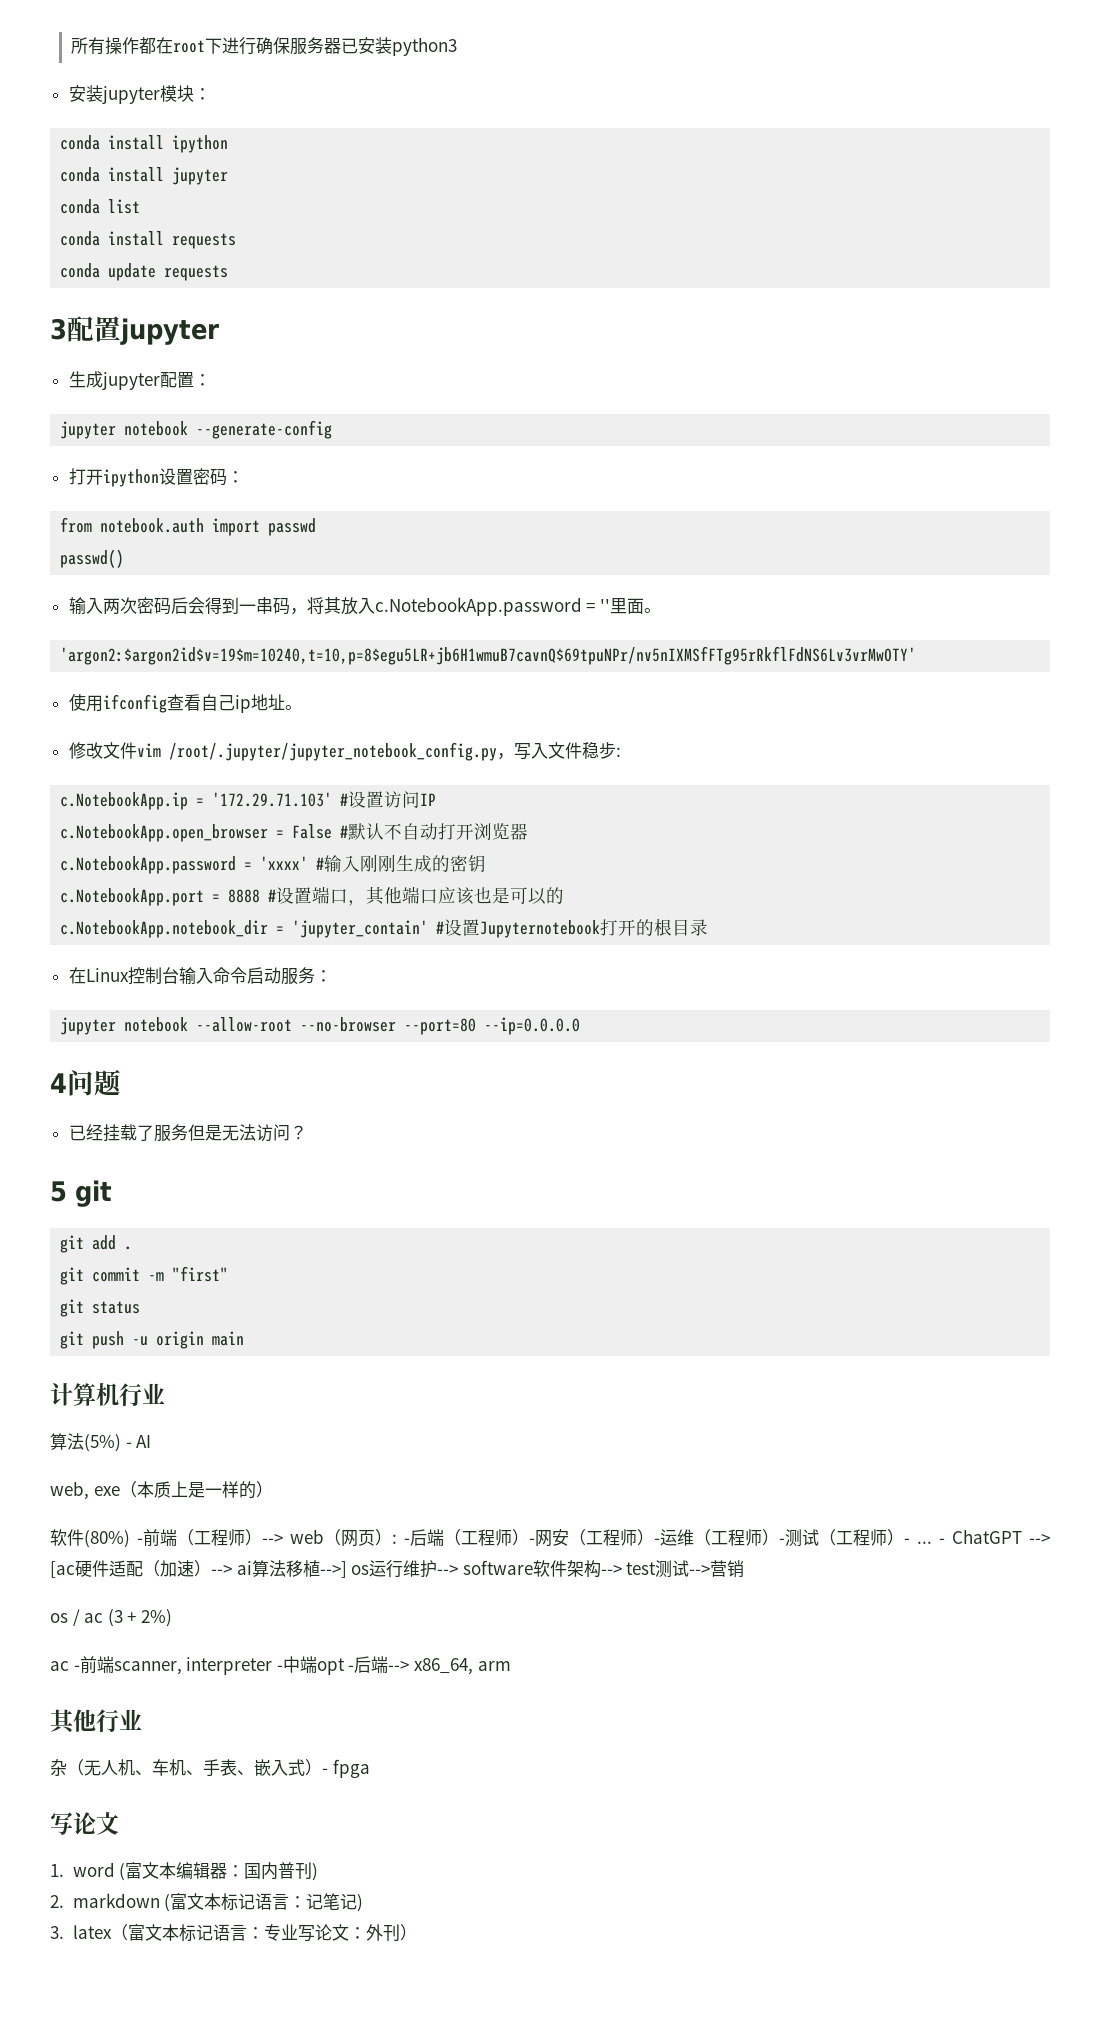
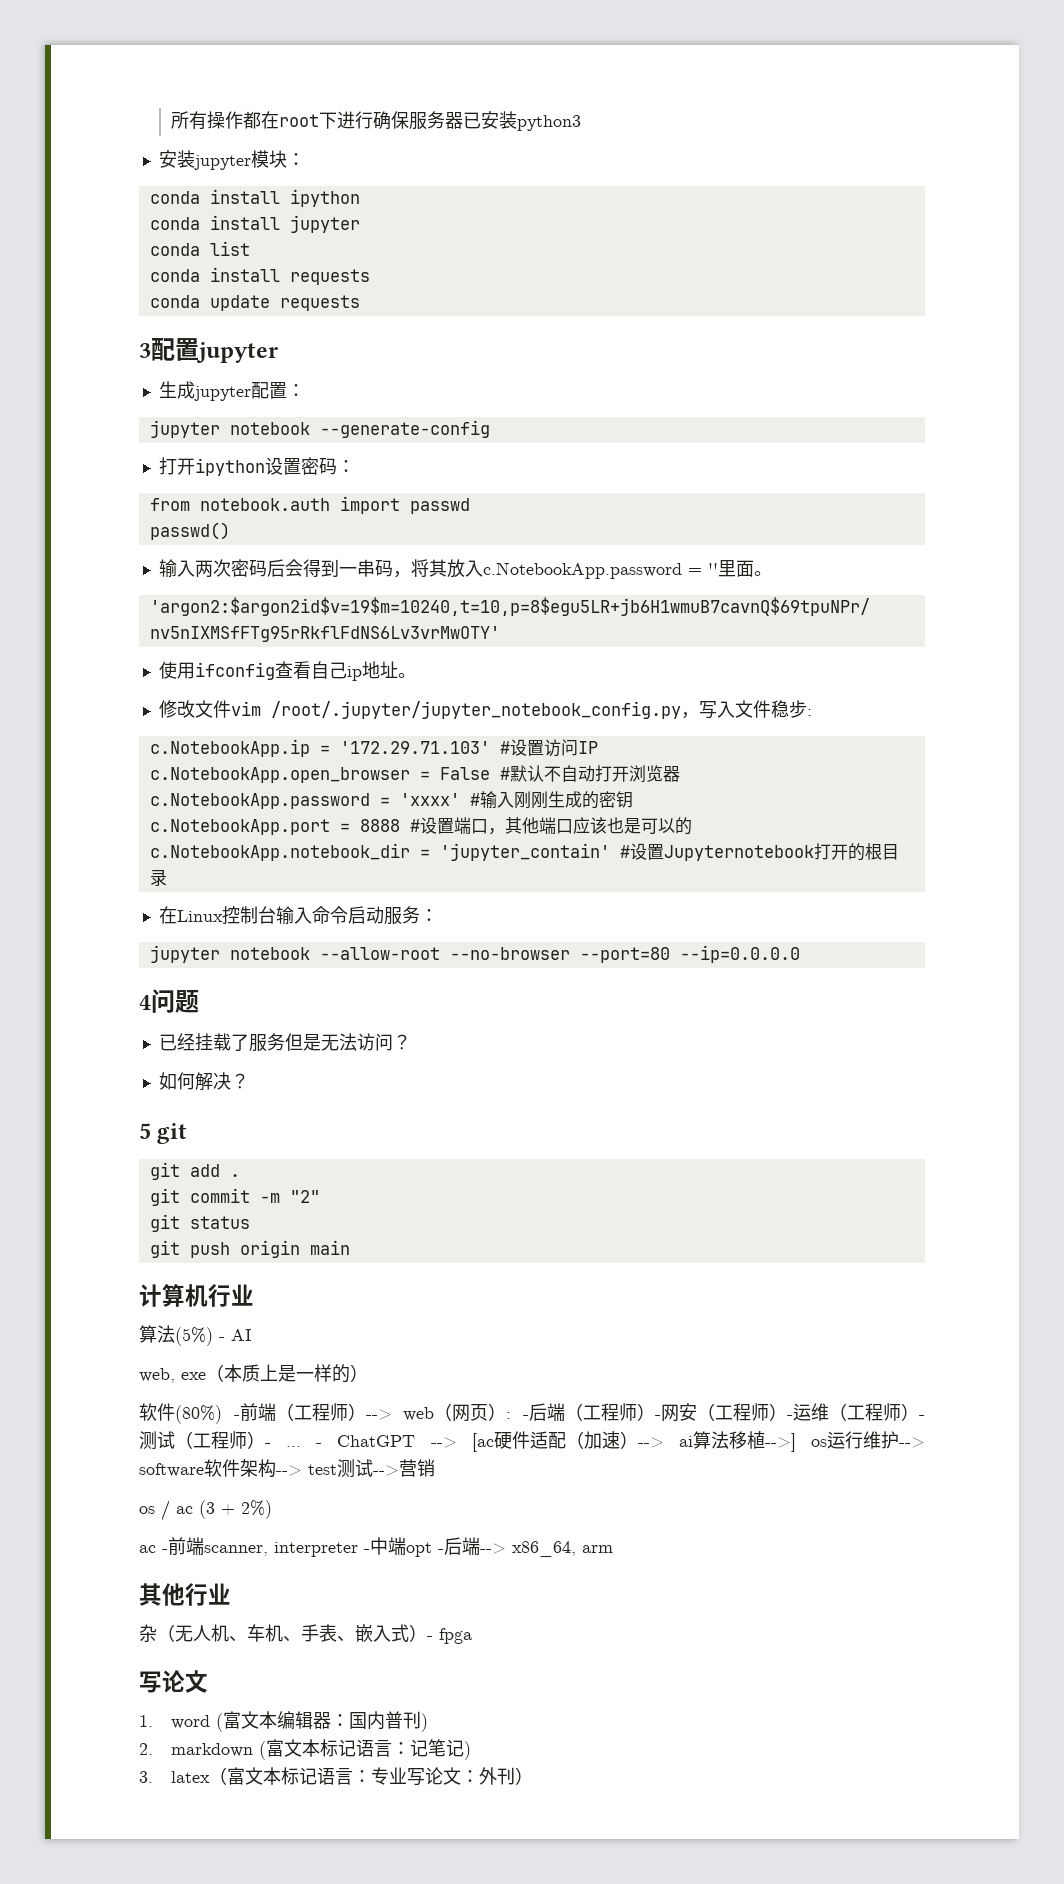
(307, 1132) none -> [158,1072,249,1091] // 如何解决？
[172,1266,229,1282] "first" -> [289,1190,320,1203] "2"
[132,1336,149,1346] -u -> (230, 1250) none

